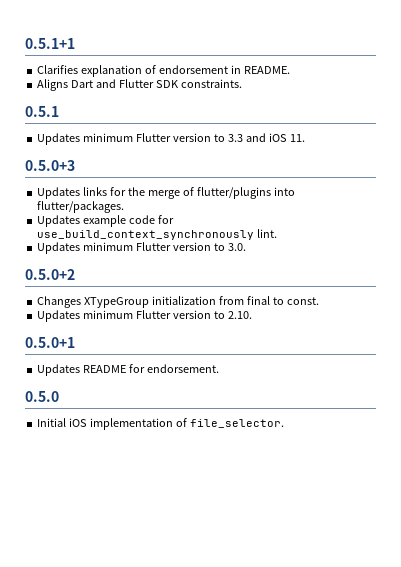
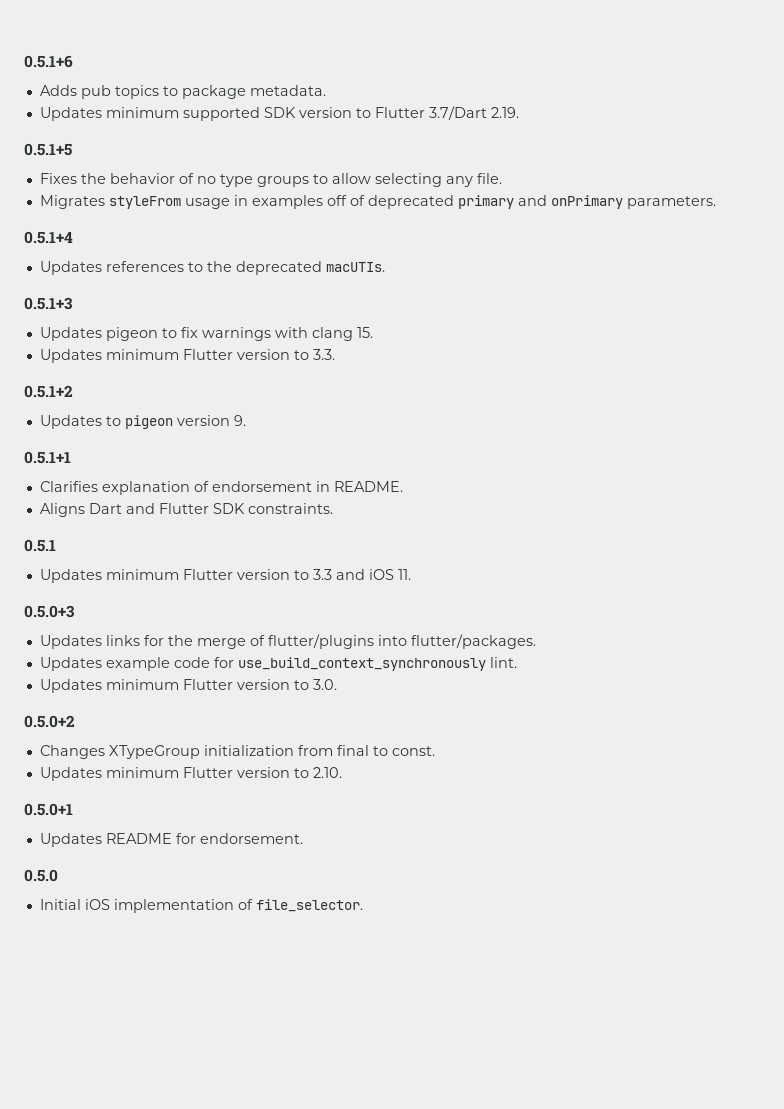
(25, 43) none -> [24,55,73,68] [39,85,326,99] [39,106,519,121] [24,143,72,156] [39,173,502,187] [39,195,716,209] [24,231,73,244] [39,261,385,275] [24,297,73,310] [39,327,373,341] [39,349,335,363] [24,385,73,398] [39,415,246,429] 0.5.1+6 // Adds pub topics to package metadata. // Updates minimum supported SDK version to Flutter 3.7/Dart 2.19. // 0.5.1+5 // Fixes the behavior of no type groups to allow selecting any file. // Migrates styleFrom usage in examples off of deprecated primary and onPrimary parameters. // 0.5.1+4 // Updates references to the deprecated macUTIs. // 0.5.1+3 // Updates pigeon to fix warnings with clang 15. // Updates minimum Flutter version to 3.3. // 0.5.1+2 // Updates to pigeon version 9. //

